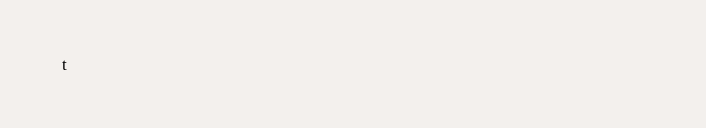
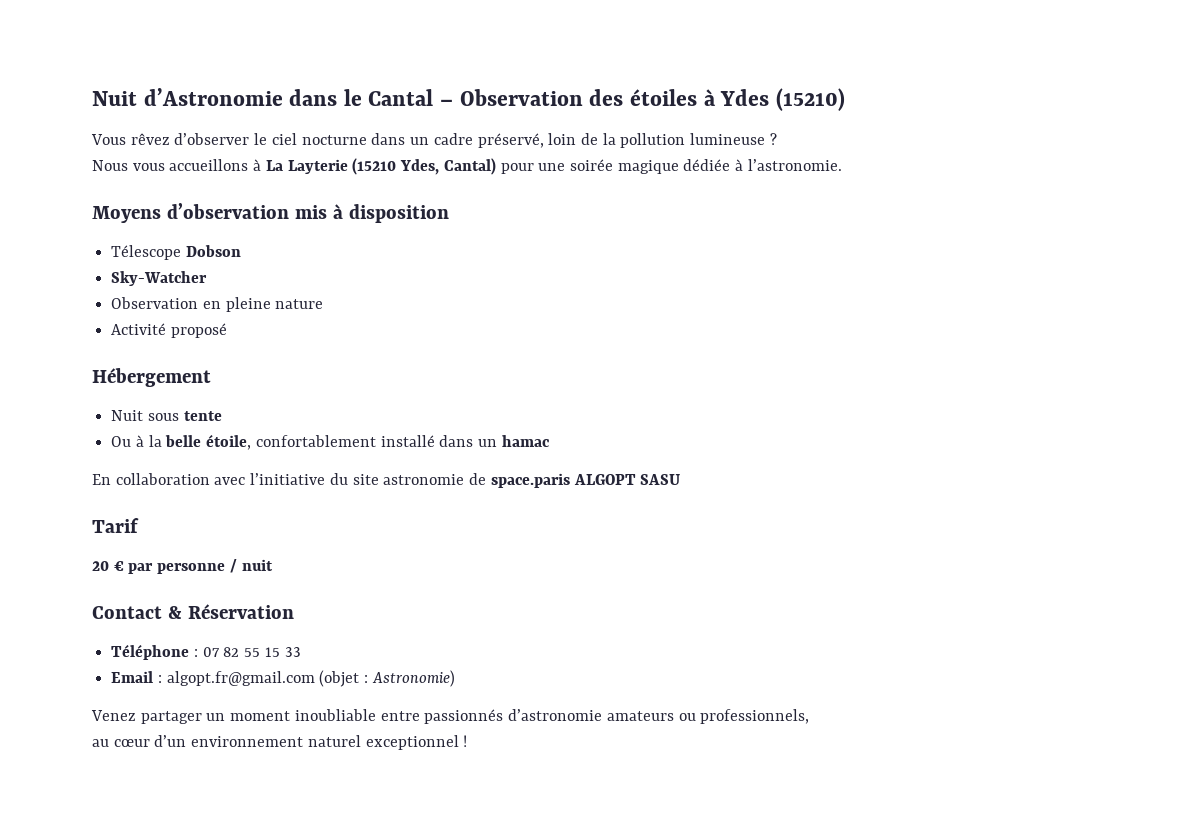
[62,60,67,70] t -> [92,88,845,111] [91,133,777,148] [92,158,842,175] [92,203,449,223] [111,245,241,260] [111,271,208,286] [111,297,324,312] [111,323,227,338] [92,368,211,387] [111,410,222,421] [111,434,549,450] [92,473,681,488] [92,518,139,533] [92,559,273,574] [92,604,294,619] [111,644,301,660] [111,670,455,687] [91,709,810,724] [92,735,468,750] Nuit d’Astronomie dans le Cantal – Observation des étoiles à Ydes (15210) // Vous rêvez d’observer le ciel nocturne dans un cadre préservé, loin de la pollution lumineuse ? // Nous vous accueillons à La Layterie (15210 Ydes, Cantal) pour une soirée magique dédiée à l’astronomie. // Moyens d’observation mis à disposition // Télescope Dobson // Sky-Watcher // Observation en pleine nature // Activité proposé // Hébergement // Nuit sous tente // Ou à la belle étoile, confortablement installé dans un hamac // En collaboration avec l’initiative du site astronomie de space.paris ALGOPT SASU // Tarif // 20 € par personne / nuit // Contact & Réservation // Téléphone : 07 82 55 15 33 // Email : algopt.fr@gmail.com (objet : Astronomie) // Venez partager un moment inoubliable entre passionnés d’astronomie amateurs ou professionnels, // au cœur d’un environnement naturel exceptionnel !

